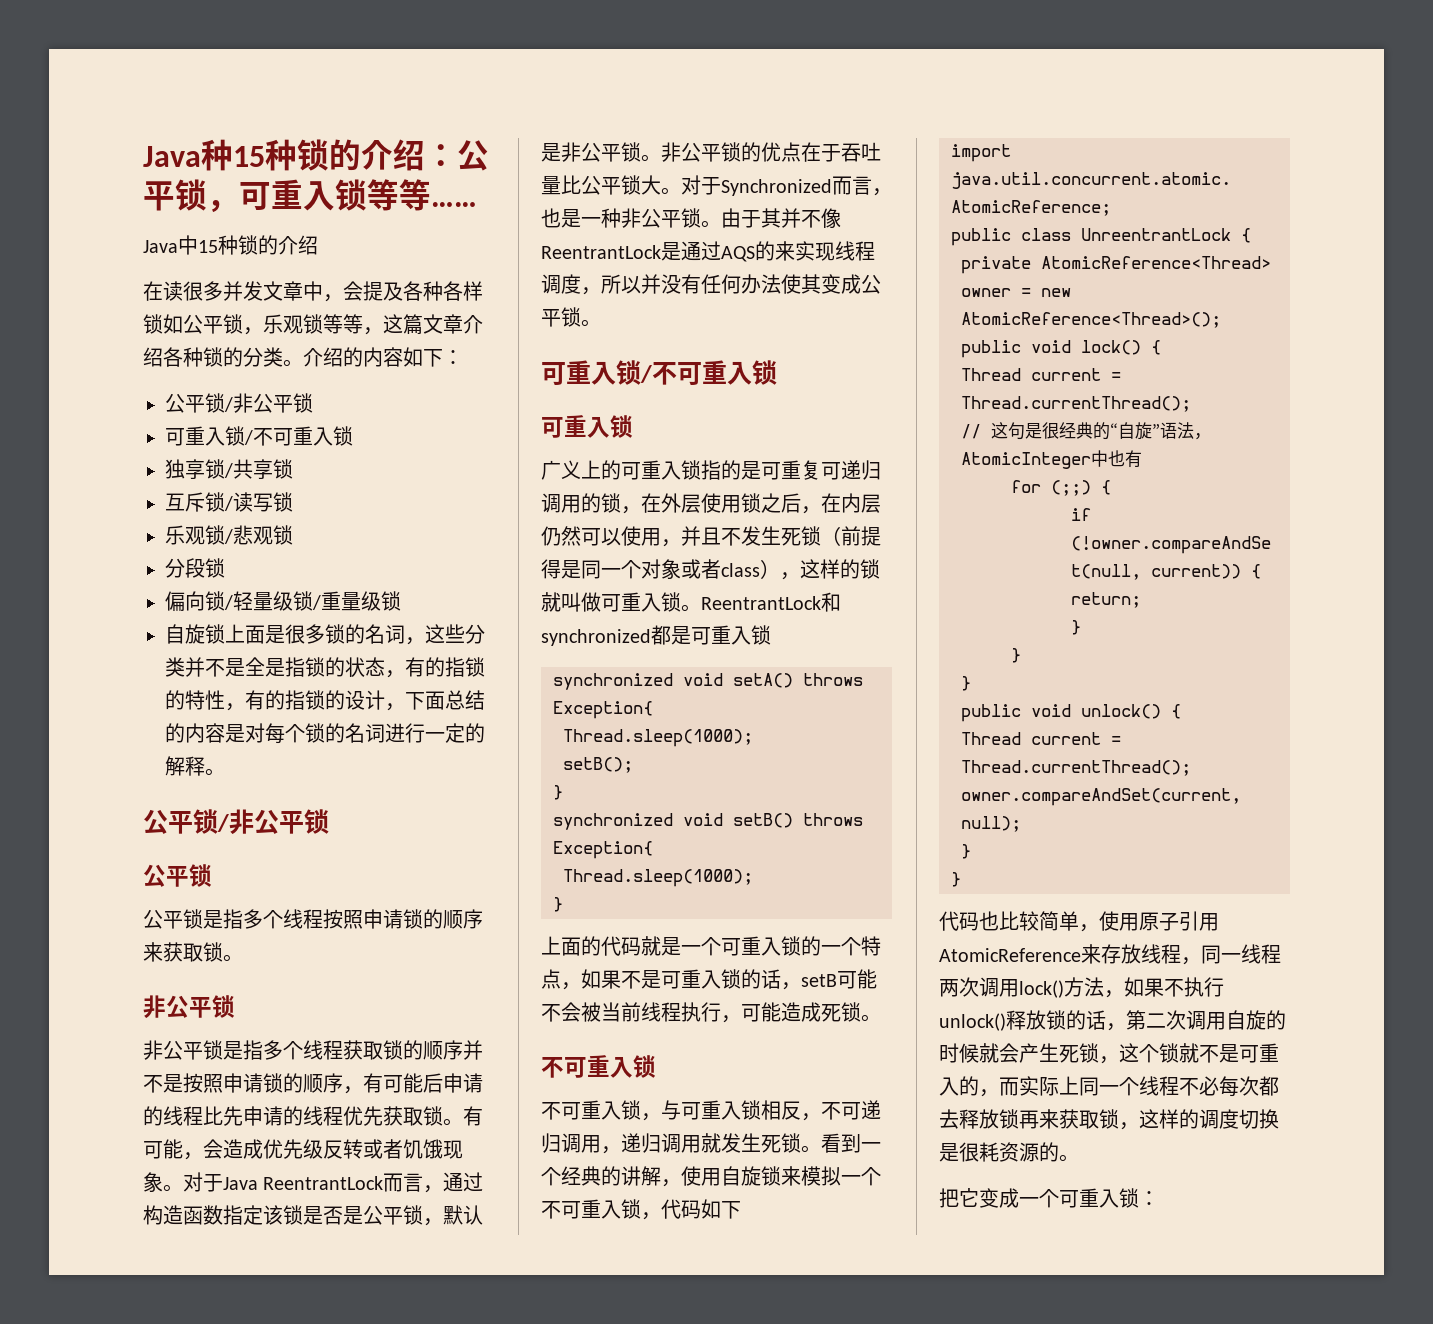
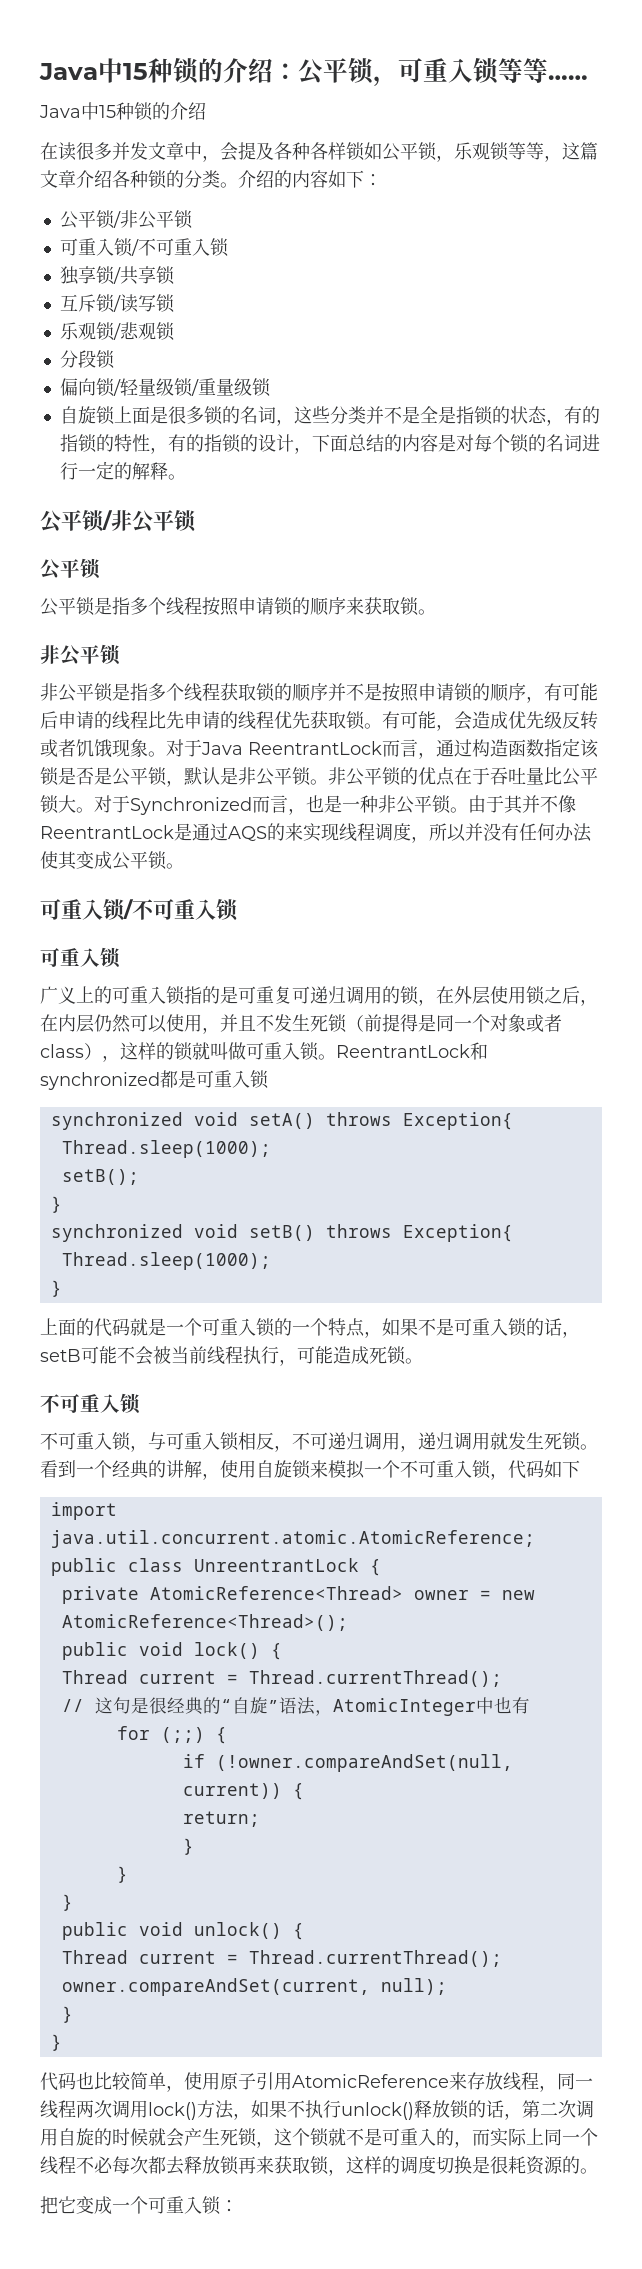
[143,139,233,171] Java种 -> [39,58,123,83] Java中

